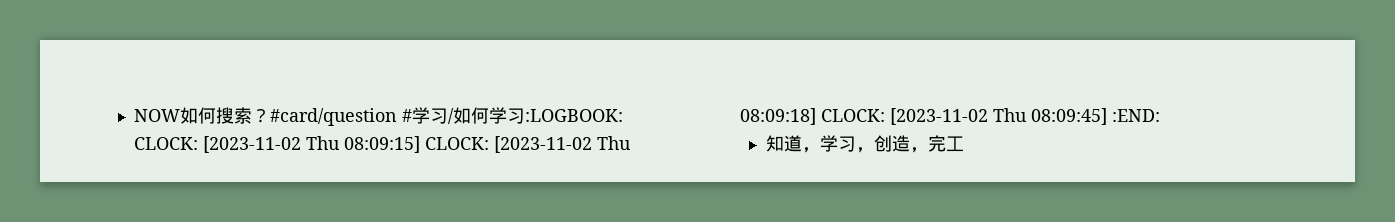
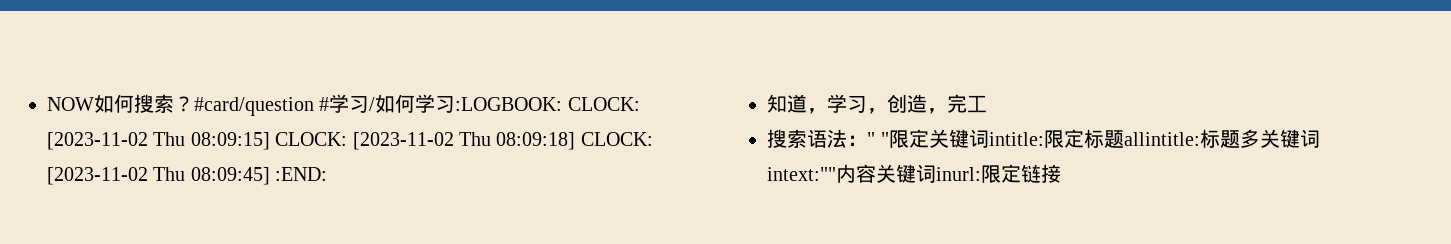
(964, 144) none -> [767,129,1320,148] [767,164,1062,183] // 搜索语法：" "限定关键词intitle:限定标题allintitle:标题多关键词intext:""内容关键词inurl:限定链接

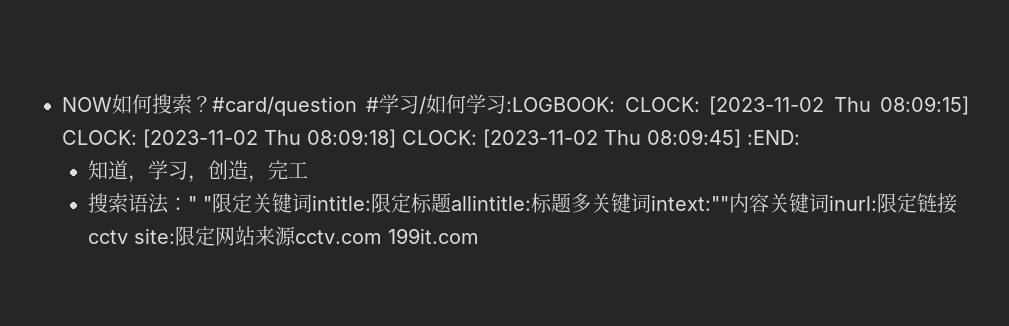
(1062, 173) none -> [87,226,479,246] cctv site:限定网站来源cctv.com 199it.com

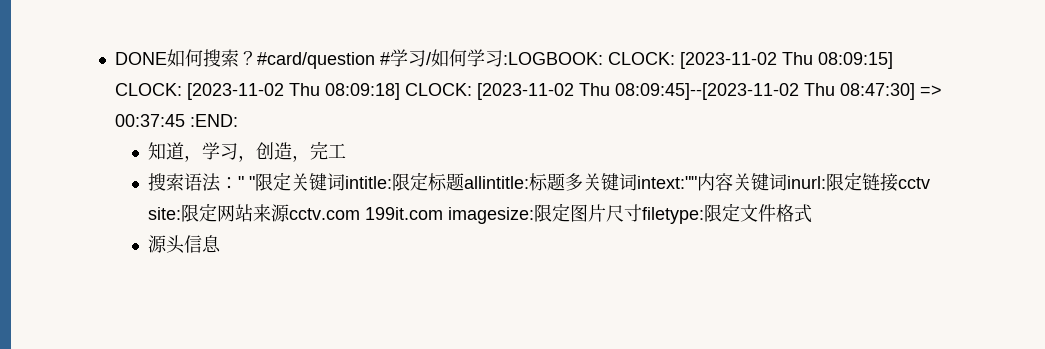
[62,97,112,112] NOW -> [114,52,167,65] DONE
[647,129,741,148] 08:09:45] -> [614,83,942,100] [114,114,185,127] 08:09:45]--[2023-11-02 Thu 08:47:30] => 00:37:45
(479, 236) none -> [448,203,813,224] [148,235,222,254] imagesize:限定图片尺寸filetype:限定文件格式 // 源头信息

